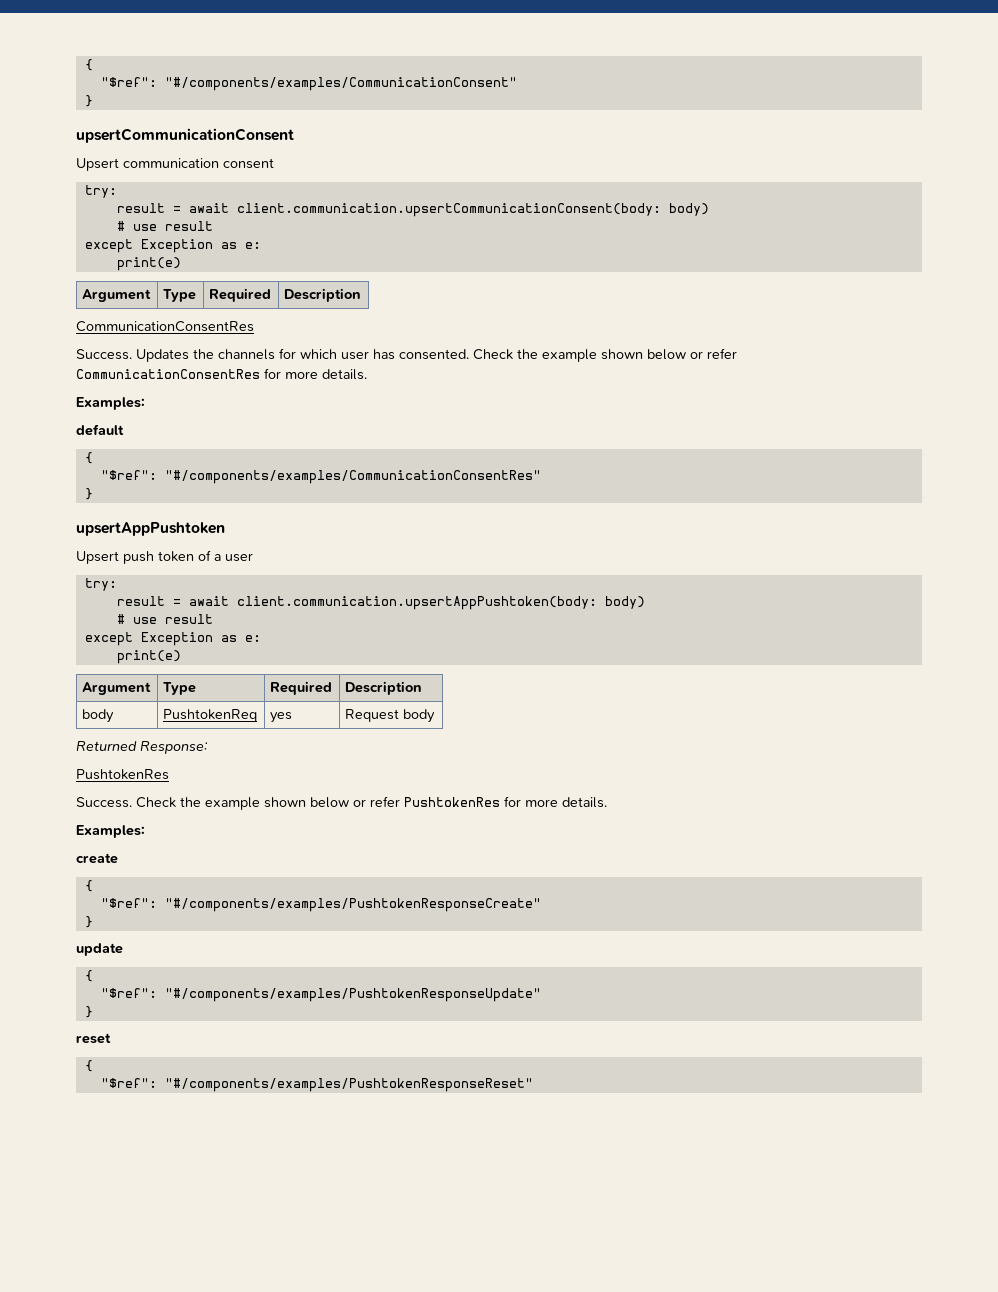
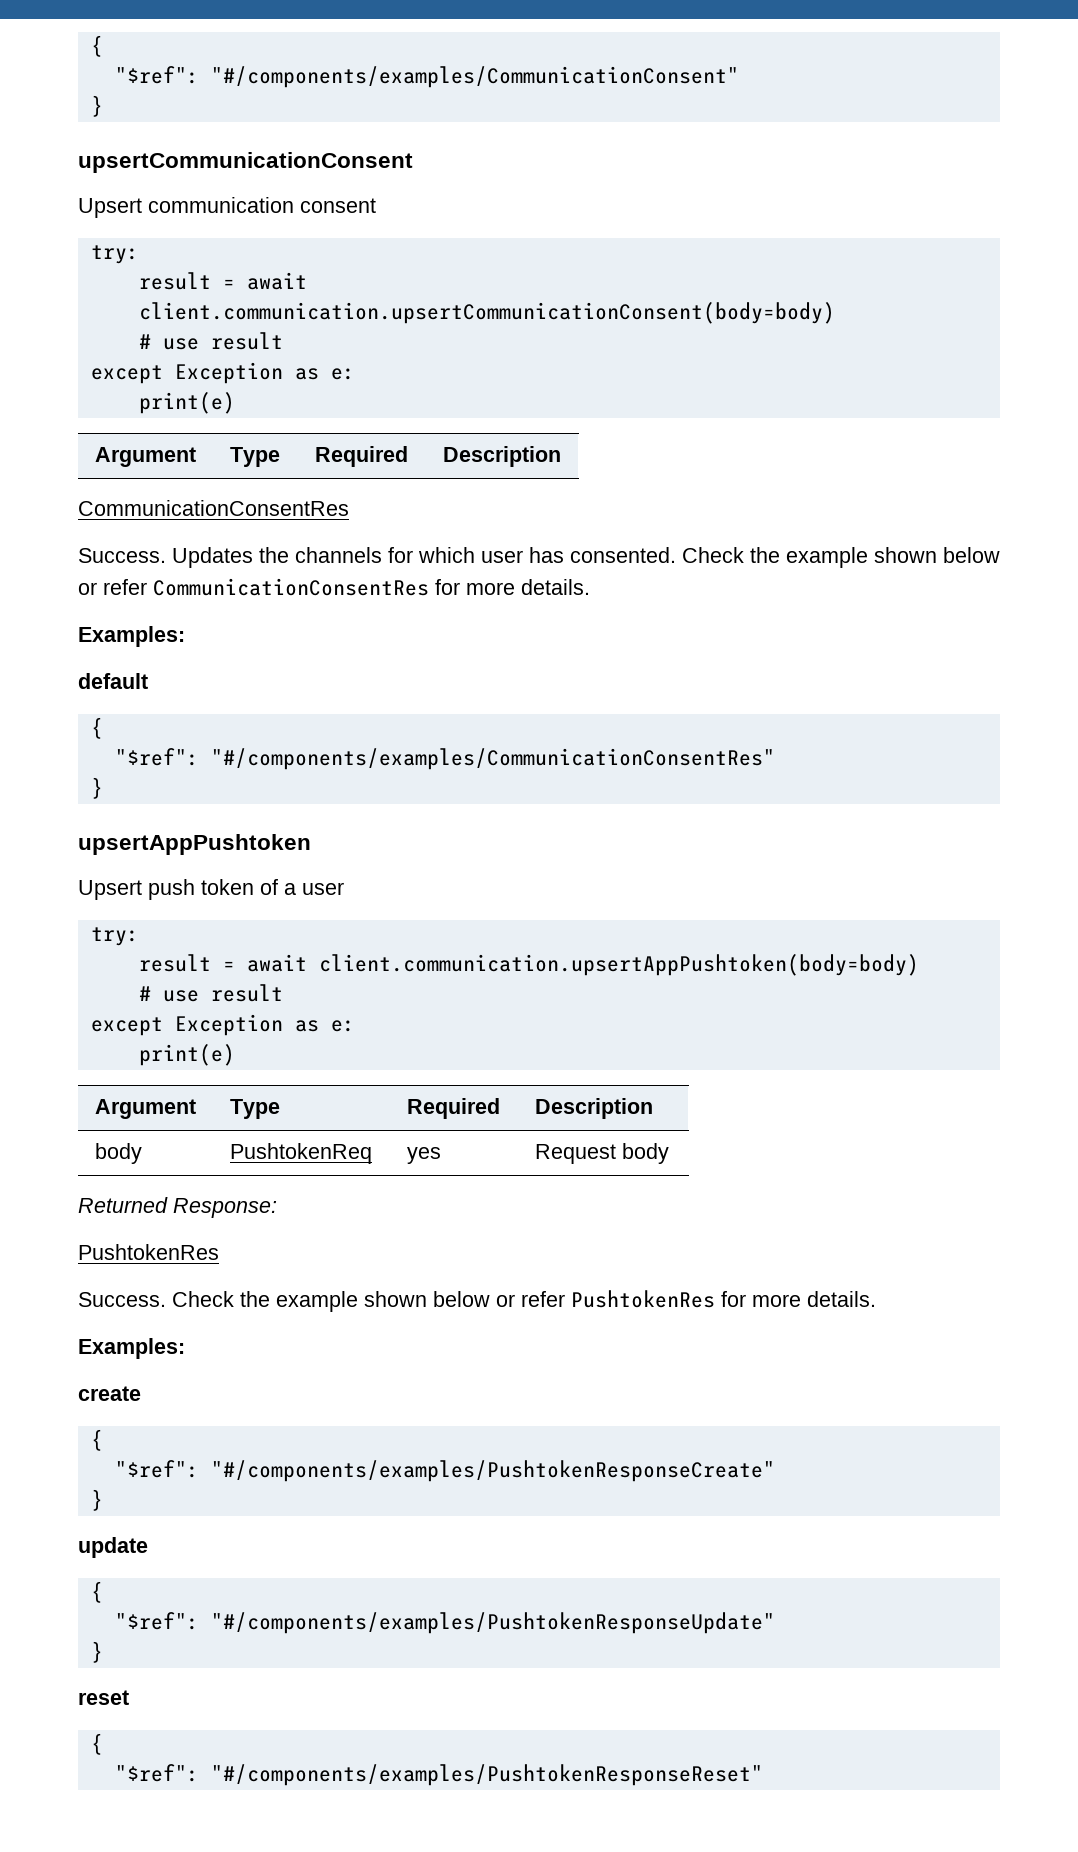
[236,203,709,217] client.communication.upsertCommunicationConsent(body: body) -> [138,302,835,324] client.communication.upsertCommunicationConsent(body=body)
[236,596,645,610] client.communication.upsertAppPushtoken(body: body) -> [318,954,919,976] client.communication.upsertAppPushtoken(body=body)

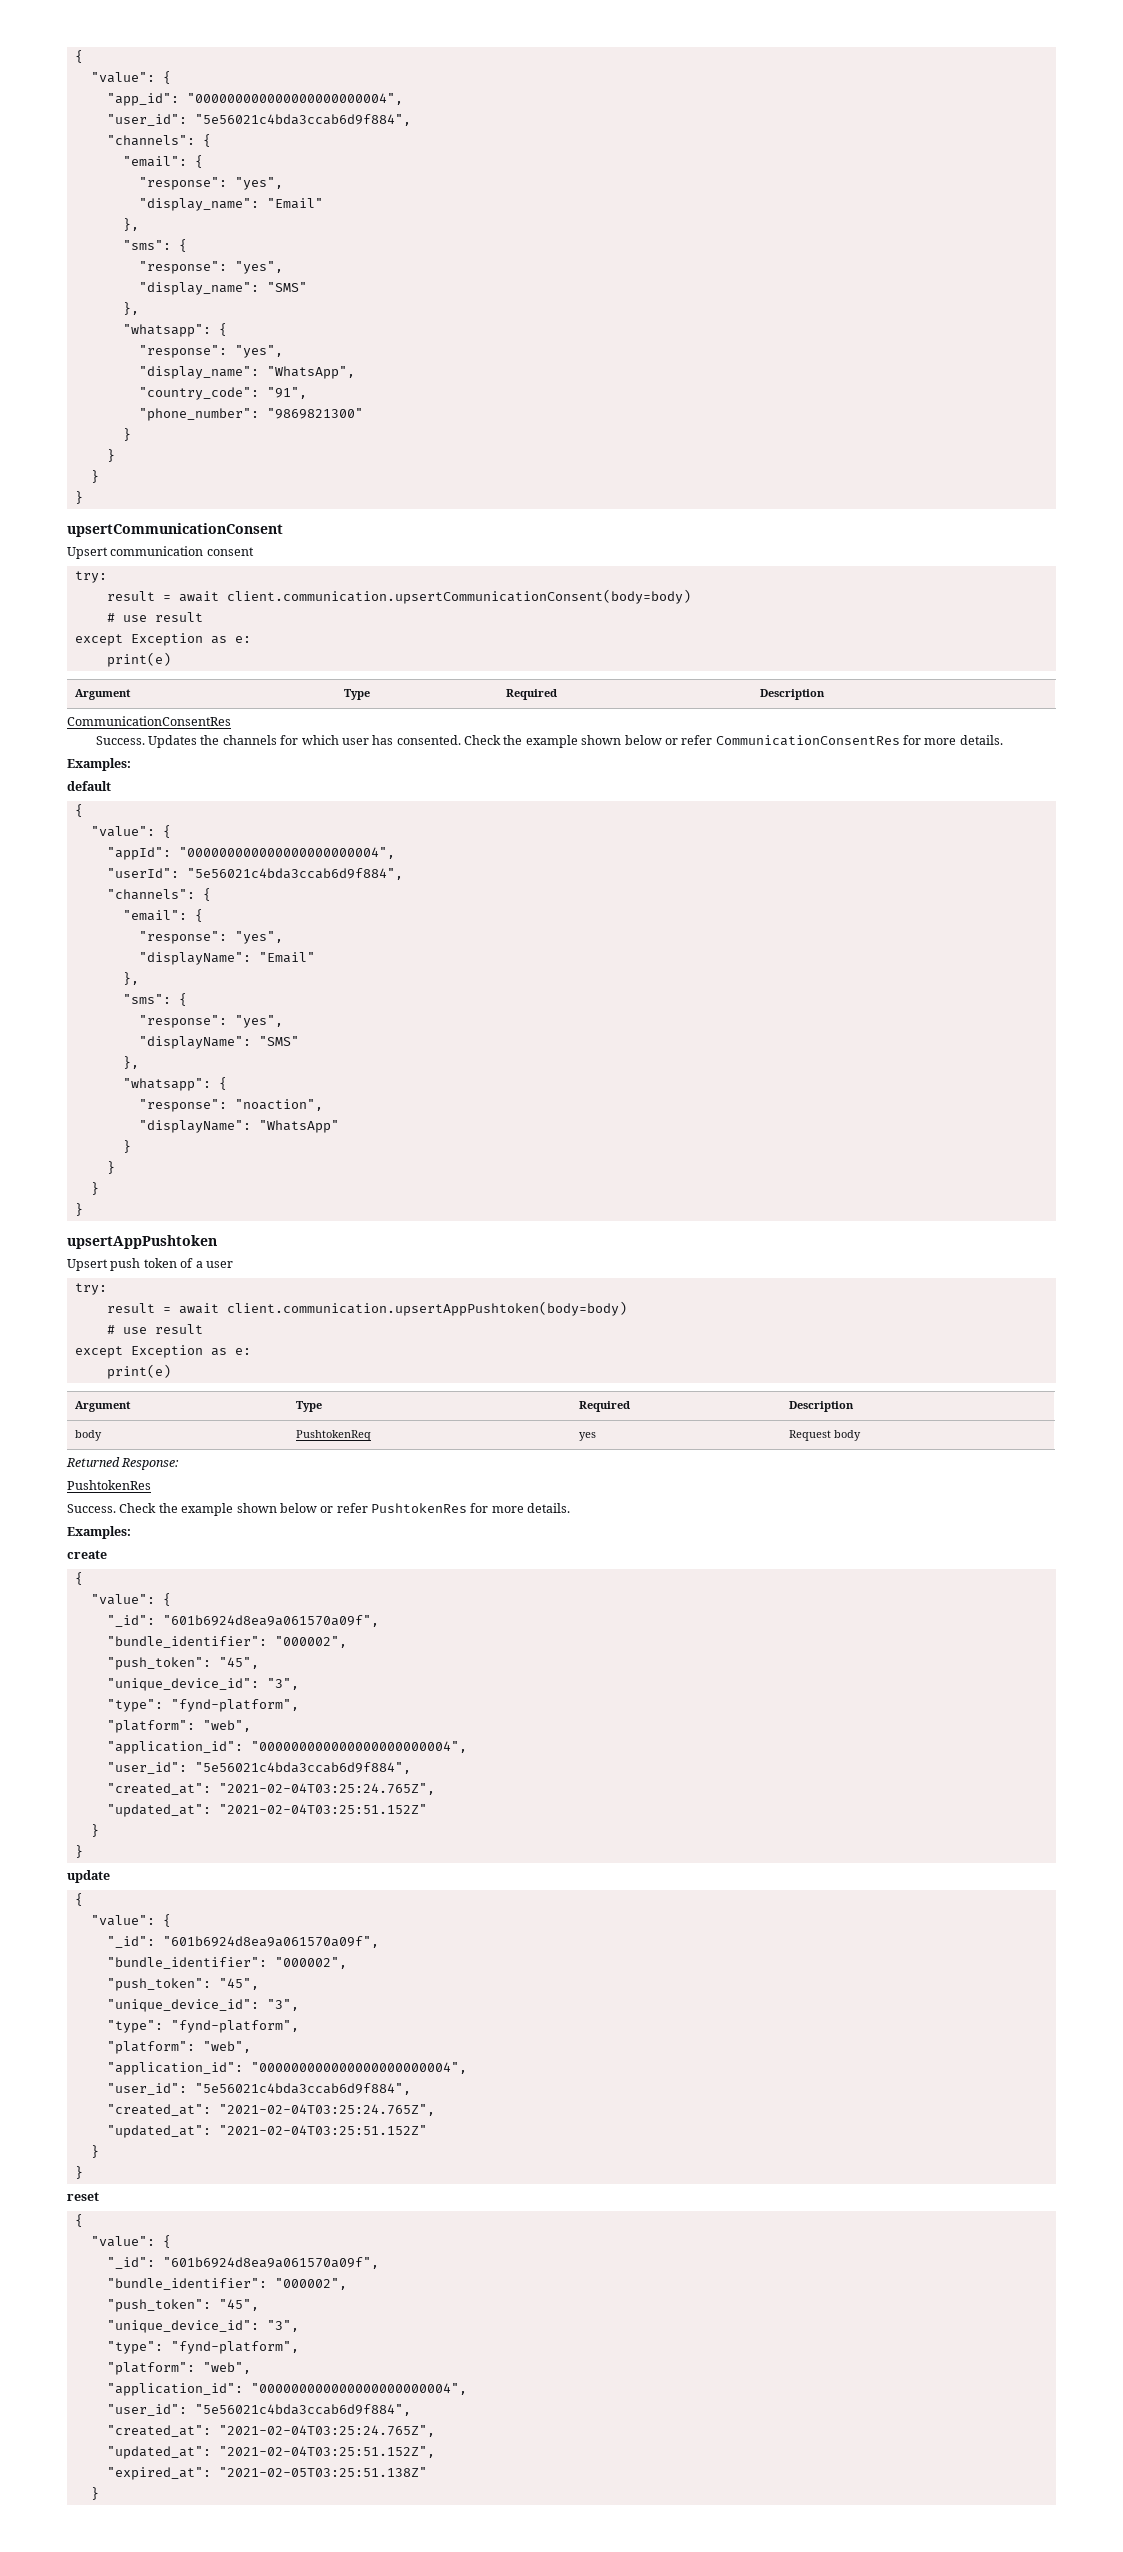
[90,35,103,57] [114,66,739,88] { // "$ref": "#/components/examples/CommunicationConsent" -> [74,50,83,63] [90,71,171,84] [106,93,403,106] [106,114,411,126] [106,134,211,147] [122,155,203,168] [138,177,283,190] [138,198,323,211] [122,218,139,231] [122,239,187,252] [138,261,283,274] [138,282,307,295] [122,302,139,315] [122,323,227,337] [138,345,283,358] [138,366,355,379] [138,387,307,400] [138,408,363,421] [122,428,131,441] [106,449,115,462] [90,470,99,483] { // "value": { // "app_id": "000000000000000000000004", // "user_id": "5e56021c4bda3ccab6d9f884", // "channels": { // "email": { // "response": "yes", // "display_name": "Email" // }, // "sms": { // "response": "yes", // "display_name": "SMS" // }, // "whatsapp": { // "response": "yes", // "display_name": "WhatsApp", // "country_code": "91", // "phone_number": "9869821300" // } // } // }
[114,748,775,770] "$ref": "#/components/examples/CommunicationConsentRes" -> [90,825,171,838] [106,847,395,860] [106,868,403,880] [106,888,211,901] [122,909,203,922] [138,931,283,944] [138,952,315,965] [122,972,139,985] [122,993,187,1006] [138,1015,283,1028] [138,1036,299,1049] [122,1056,139,1069] [122,1077,227,1091] [138,1099,323,1112] [138,1120,339,1133] [122,1140,131,1153] [106,1161,115,1174] [90,1182,99,1195] "value": { // "appId": "000000000000000000000004", // "userId": "5e56021c4bda3ccab6d9f884", // "channels": { // "email": { // "response": "yes", // "displayName": "Email" // }, // "sms": { // "response": "yes", // "displayName": "SMS" // }, // "whatsapp": { // "response": "noaction", // "displayName": "WhatsApp" // } // } // }
[114,1460,775,1482] [90,1489,103,1511] [78,1537,148,1558] [90,1581,103,1603] [114,1612,775,1634] [90,1641,103,1663] [78,1690,129,1705] [90,1733,103,1755] [114,1764,763,1786] "$ref": "#/components/examples/PushtokenResponseCreate" // } // update // { // "$ref": "#/components/examples/PushtokenResponseUpdate" // } // reset // { // "$ref": "#/components/examples/PushtokenResponseReset" -> [90,1593,171,1606] [106,1615,379,1627] [106,1636,347,1648] [106,1657,259,1670] [106,1678,299,1691] [106,1699,299,1712] [106,1720,251,1733] [106,1741,467,1754] [106,1762,411,1774] [106,1783,435,1795] [106,1804,427,1817] [90,1824,99,1837] [74,1845,83,1858] [67,1870,110,1883] [74,1893,83,1906] [90,1914,171,1927] [106,1936,379,1948] [106,1957,347,1969] [106,1978,259,1991] [106,1999,299,2012] [106,2020,299,2033] [106,2041,251,2054] [106,2062,467,2075] [106,2083,411,2095] [106,2104,435,2116] [106,2125,427,2138] [90,2145,99,2158] [74,2166,83,2179] [67,2192,99,2201] [74,2214,83,2227] [90,2235,171,2248] [106,2257,379,2269] [106,2278,347,2290] [106,2299,259,2312] [106,2320,299,2333] [106,2341,299,2354] [106,2362,251,2375] [106,2383,467,2396] [106,2404,411,2416] [106,2425,435,2437] [106,2446,435,2459] [106,2467,427,2480] [90,2487,99,2500] "value": { // "_id": "601b6924d8ea9a061570a09f", // "bundle_identifier": "000002", // "push_token": "45", // "unique_device_id": "3", // "type": "fynd-platform", // "platform": "web", // "application_id": "000000000000000000000004", // "user_id": "5e56021c4bda3ccab6d9f884", // "created_at": "2021-02-04T03:25:24.765Z", // "updated_at": "2021-02-04T03:25:51.152Z" // } // } // update // { // "value": { // "_id": "601b6924d8ea9a061570a09f", // "bundle_identifier": "000002", // "push_token": "45", // "unique_device_id": "3", // "type": "fynd-platform", // "platform": "web", // "application_id": "000000000000000000000004", // "user_id": "5e56021c4bda3ccab6d9f884", // "created_at": "2021-02-04T03:25:24.765Z", // "updated_at": "2021-02-04T03:25:51.152Z" // } // } // reset // { // "value": { // "_id": "601b6924d8ea9a061570a09f", // "bundle_identifier": "000002", // "push_token": "45", // "unique_device_id": "3", // "type": "fynd-platform", // "platform": "web", // "application_id": "000000000000000000000004", // "user_id": "5e56021c4bda3ccab6d9f884", // "created_at": "2021-02-04T03:25:24.765Z", // "updated_at": "2021-02-04T03:25:51.152Z", // "expired_at": "2021-02-05T03:25:51.138Z" // }

